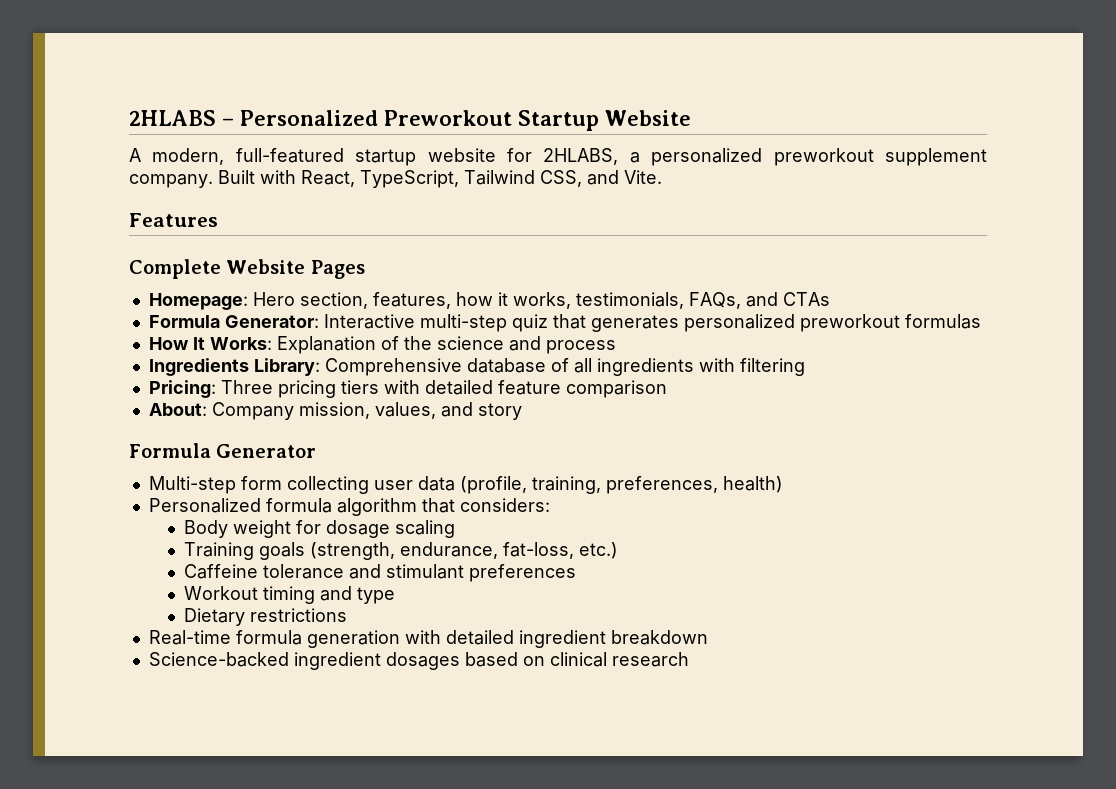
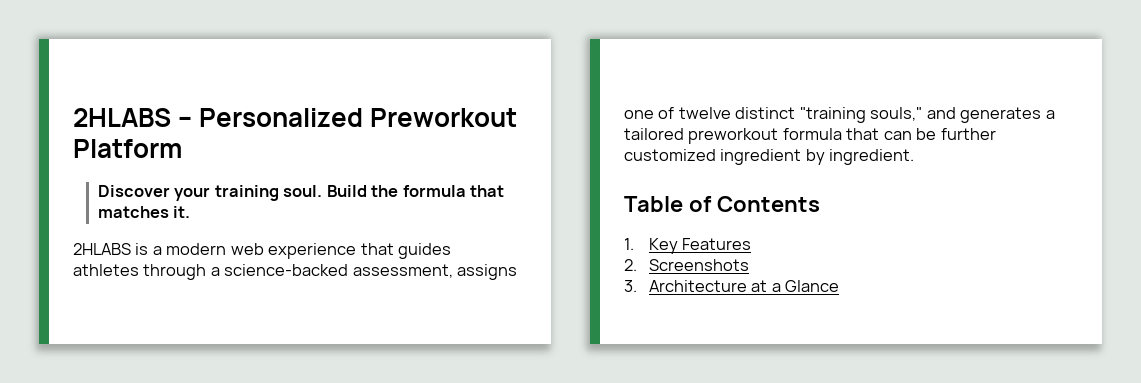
[518,110,691,131] [129,148,987,166] [129,170,662,188] [129,213,218,227] [129,259,365,279] [148,292,830,310] [148,314,981,332] [148,336,616,354] [148,358,805,376] [148,380,667,398] [148,402,522,420] [129,443,317,458] [148,476,783,494] [148,498,550,516] [184,520,456,538] [184,542,619,560] [184,564,577,582] [184,586,396,604] [184,608,348,626] [148,630,708,648] [148,652,689,670] Startup Website // A modern, full-featured startup website for 2HLABS, a personalized preworkout supplement company. Built with React, TypeScript, Tailwind CSS, and Vite. // Features // Complete Website Pages // Homepage: Hero section, features, how it works, testimonials, FAQs, and CTAs // Formula Generator: Interactive multi-step quiz that generates personalized preworkout formulas // How It Works: Explanation of the science and process // Ingredients Library: Comprehensive database of all ingredients with filtering // Pricing: Three pricing tiers with detailed feature comparison // About: Company mission, values, and story // Formula Generator // Multi-step form collecting user data (profile, training, preferences, health) // Personalized formula algorithm that considers: // Body weight for dosage scaling // Training goals (strength, endurance, fat-loss, etc.) // Caffeine tolerance and stimulant preferences // Workout timing and type // Dietary restrictions // Real-time formula generation with detailed ingredient breakdown // Science-backed ingredient dosages based on clinical research -> [73,139,182,158] [97,185,504,201] [97,206,191,218] [73,243,452,259] [73,264,518,280] [624,107,1055,123] [624,128,996,144] [624,149,915,165] [624,196,820,212] [624,238,752,254] [624,259,749,271] [624,280,840,292] Platform // Discover your training soul. Build the formula that matches it. // 2HLABS is a modern web experience that guides athletes through a science-backed assessment, assigns one of twelve distinct "training souls," and generates a tailored preworkout formula that can be further customized ingredient by ingredient. // Table of Contents // 1. Key Features // 2. Screenshots // 3. Architecture at a Glance

